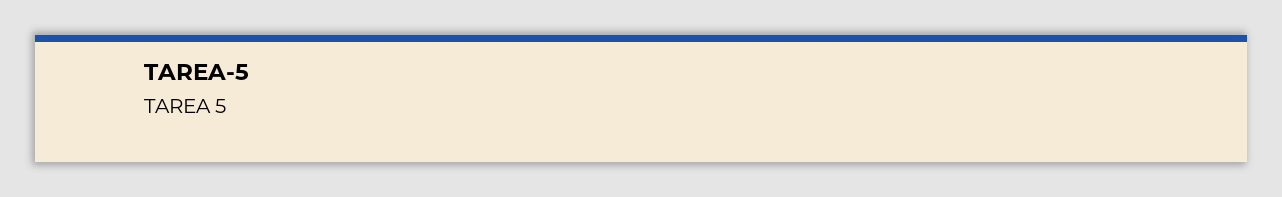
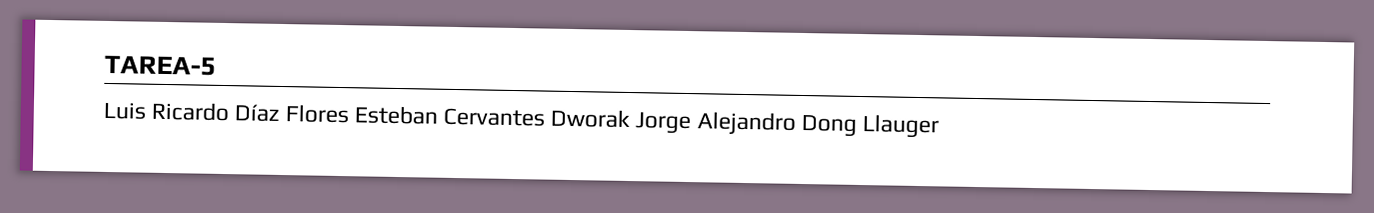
[144,99,227,113] TAREA 5 -> [103,101,940,139] Luis Ricardo Díaz Flores Esteban Cervantes Dworak Jorge Alejandro Dong Llauger

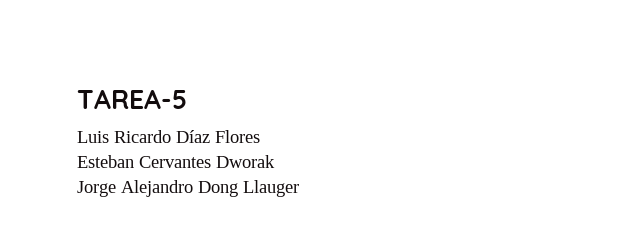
(349, 114) none -> (260, 136) //
(631, 118) none -> (275, 161) //

